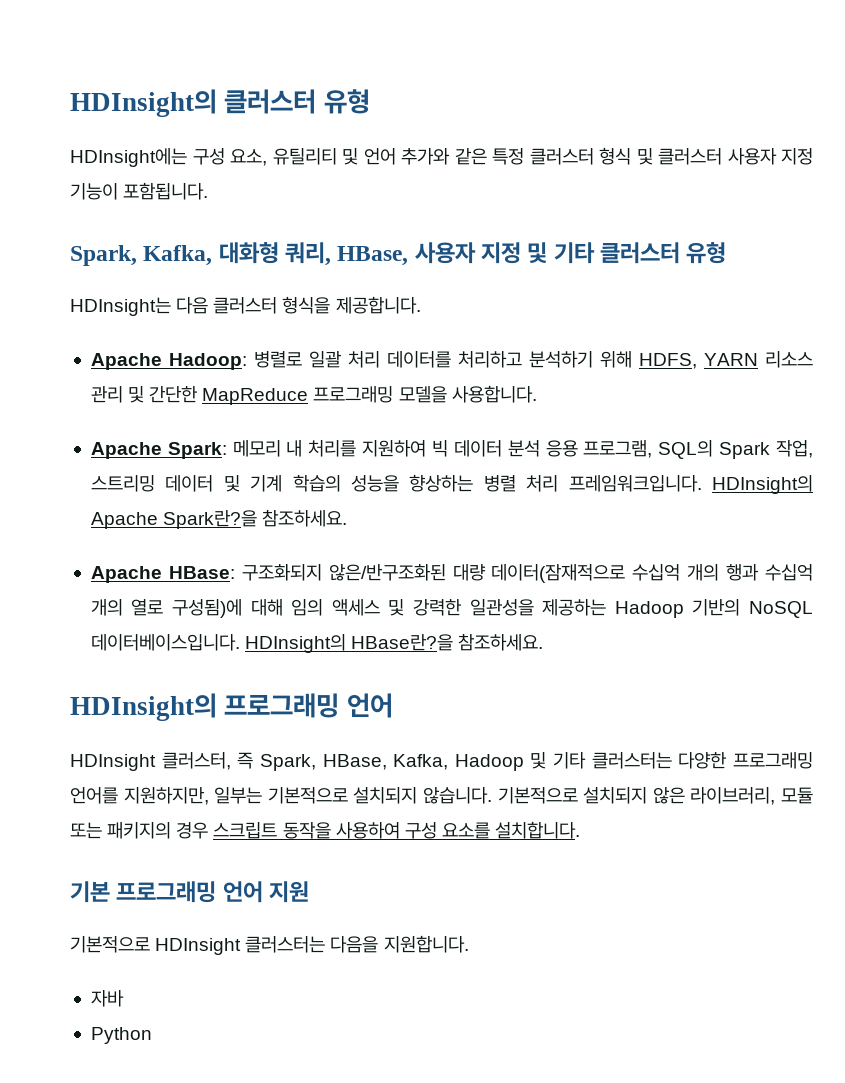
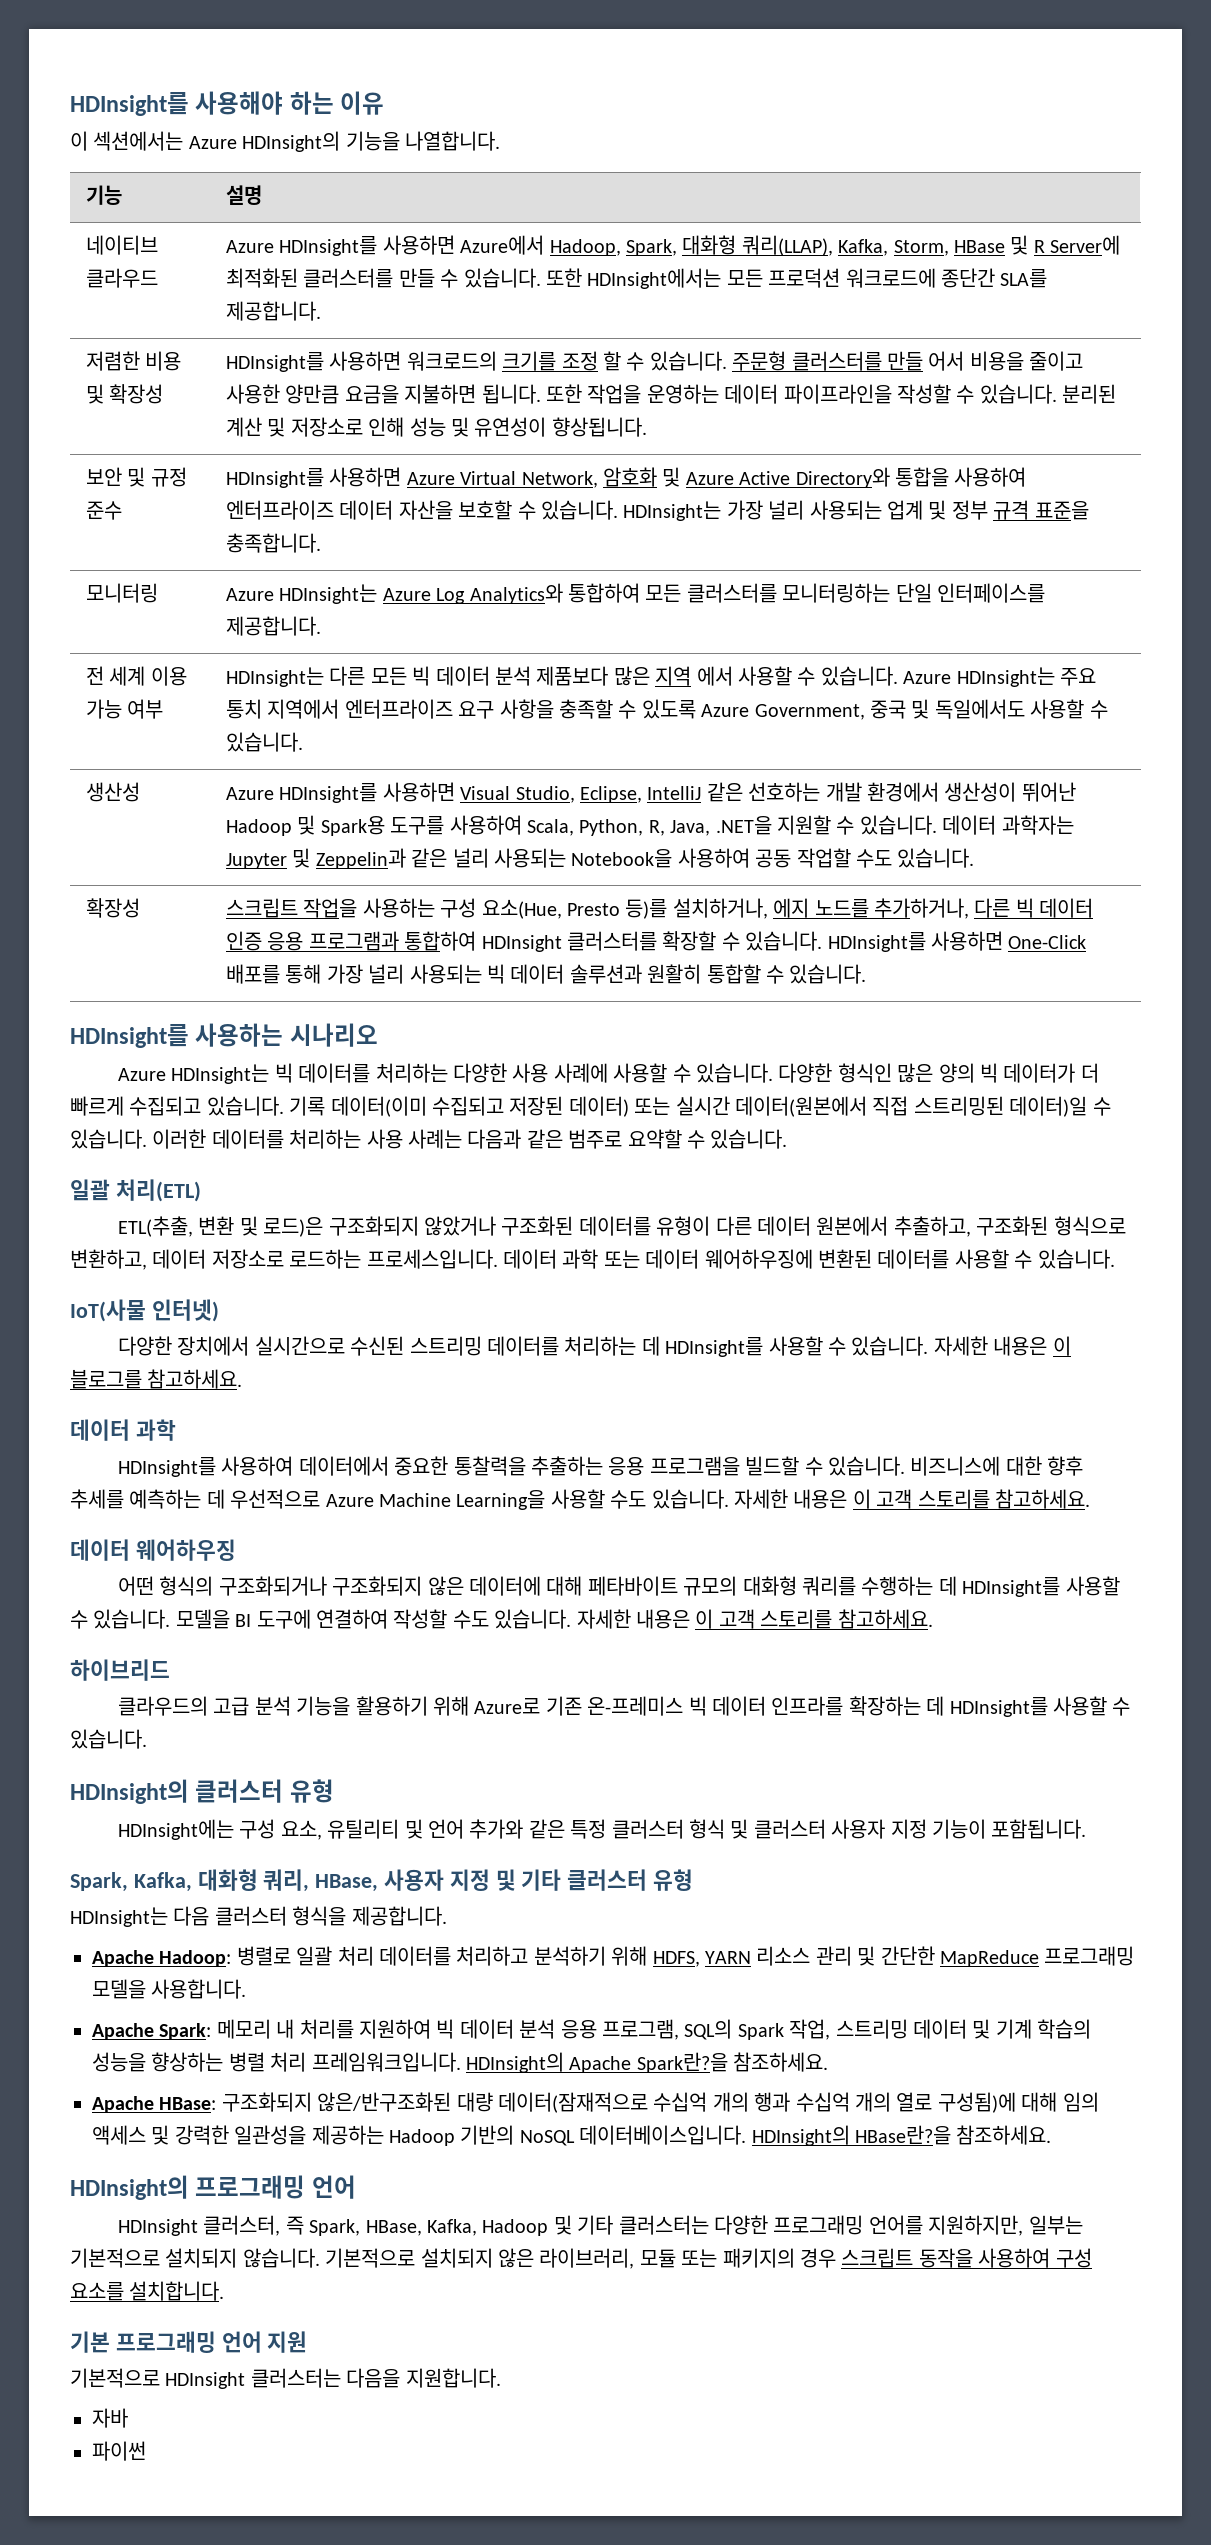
(70, 103) none -> [70,91,385,116] [70,131,500,152] [85,185,122,205] [225,185,262,205] [85,235,158,255] [85,268,158,288] [225,235,1121,256] [225,268,1048,289] [225,301,321,321] [85,351,182,371] [85,384,164,404] [225,351,1084,372] [225,384,1117,404] [225,417,647,437] [85,467,187,487] [85,501,122,520] [225,467,1027,488] [225,500,1089,521] [225,533,321,553] [85,583,158,603] [225,583,1045,604] [225,616,321,636] [85,666,187,686] [85,699,164,719] [225,666,1096,687] [225,699,1108,720] [225,732,303,752] [85,782,140,802] [225,782,1076,803] [225,815,1074,836] [225,848,975,869] [85,898,140,918] [225,898,1094,919] [225,931,1087,952] [225,964,867,984] [70,1023,378,1048] [117,1063,1099,1084] [70,1096,1111,1117] [70,1129,788,1149] [70,1179,201,1202] [117,1216,1126,1237] [70,1249,1115,1270] [70,1299,219,1322] [117,1336,1071,1357] [70,1369,243,1389] [70,1419,176,1441] [117,1456,1084,1477] [70,1489,1090,1510] [70,1539,236,1561] [117,1576,1120,1597] [70,1609,933,1629] [70,1659,170,1681] [117,1696,1131,1717] [70,1729,147,1749] HDInsight를 사용해야 하는 이유 // 이 섹션에서는 Azure HDInsight의 기능을 나열합니다. // 기능 | 설명 // 네이티브 클라우드 | Azure HDInsight를 사용하면 Azure에서 Hadoop, Spark, 대화형 쿼리(LLAP), Kafka, Storm, HBase 및 R Server에 최적화된 클러스터를 만들 수 있습니다. 또한 HDInsight에서는 모든 프로덕션 워크로드에 종단간 SLA를 제공합니다. // 저렴한 비용 및 확장성 | HDInsight를 사용하면 워크로드의 크기를 조정 할 수 있습니다. 주문형 클러스터를 만들 어서 비용을 줄이고 사용한 양만큼 요금을 지불하면 됩니다. 또한 작업을 운영하는 데이터 파이프라인을 작성할 수 있습니다. 분리된 계산 및 저장소로 인해 성능 및 유연성이 향상됩니다. // 보안 및 규정 준수 | HDInsight를 사용하면 Azure Virtual Network, 암호화 및 Azure Active Directory와 통합을 사용하여 엔터프라이즈 데이터 자산을 보호할 수 있습니다. HDInsight는 가장 널리 사용되는 업계 및 정부 규격 표준을 충족합니다. // 모니터링 | Azure HDInsight는 Azure Log Analytics와 통합하여 모든 클러스터를 모니터링하는 단일 인터페이스를 제공합니다. // 전 세계 이용 가능 여부 | HDInsight는 다른 모든 빅 데이터 분석 제품보다 많은 지역 에서 사용할 수 있습니다. Azure HDInsight는 주요 통치 지역에서 엔터프라이즈 요구 사항을 충족할 수 있도록 Azure Government, 중국 및 독일에서도 사용할 수 있습니다. // 생산성 | Azure HDInsight를 사용하면 Visual Studio, Eclipse, IntelliJ 같은 선호하는 개발 환경에서 생산성이 뛰어난 Hadoop 및 Spark용 도구를 사용하여 Scala, Python, R, Java, .NET을 지원할 수 있습니다. 데이터 과학자는 Jupyter 및 Zeppelin과 같은 널리 사용되는 Notebook을 사용하여 공동 작업할 수도 있습니다. // 확장성 | 스크립트 작업을 사용하는 구성 요소(Hue, Presto 등)를 설치하거나, 에지 노드를 추가하거나, 다른 빅 데이터 인증 응용 프로그램과 통합하여 HDInsight 클러스터를 확장할 수 있습니다. HDInsight를 사용하면 One-Click 배포를 통해 가장 널리 사용되는 빅 데이터 솔루션과 원활히 통합할 수 있습니다. // HDInsight를 사용하는 시나리오 // Azure HDInsight는 빅 데이터를 처리하는 다양한 사용 사례에 사용할 수 있습니다. 다양한 형식인 많은 양의 빅 데이터가 더 빠르게 수집되고 있습니다. 기록 데이터(이미 수집되고 저장된 데이터) 또는 실시간 데이터(원본에서 직접 스트리밍된 데이터)일 수 있습니다. 이러한 데이터를 처리하는 사용 사례는 다음과 같은 범주로 요약할 수 있습니다. // 일괄 처리(ETL) // ETL(추출, 변환 및 로드)은 구조화되지 않았거나 구조화된 데이터를 유형이 다른 데이터 원본에서 추출하고, 구조화된 형식으로 변환하고, 데이터 저장소로 로드하는 프로세스입니다. 데이터 과학 또는 데이터 웨어하우징에 변환된 데이터를 사용할 수 있습니다. // IoT(사물 인터넷) // 다양한 장치에서 실시간으로 수신된 스트리밍 데이터를 처리하는 데 HDInsight를 사용할 수 있습니다. 자세한 내용은 이 블로그를 참고하세요. // 데이터 과학 // HDInsight를 사용하여 데이터에서 중요한 통찰력을 추출하는 응용 프로그램을 빌드할 수 있습니다. 비즈니스에 대한 향후 추세를 예측하는 데 우선적으로 Azure Machine Learning을 사용할 수도 있습니다. 자세한 내용은 이 고객 스토리를 참고하세요. // 데이터 웨어하우징 // 어떤 형식의 구조화되거나 구조화되지 않은 데이터에 대해 페타바이트 규모의 대화형 쿼리를 수행하는 데 HDInsight를 사용할 수 있습니다. 모델을 BI 도구에 연결하여 작성할 수도 있습니다. 자세한 내용은 이 고객 스토리를 참고하세요. // 하이브리드 // 클라우드의 고급 분석 기능을 활용하기 위해 Azure로 기존 온-프레미스 빅 데이터 인프라를 확장하는 데 HDInsight를 사용할 수 있습니다. //
[90,1027,152,1044] Python -> [92,2441,146,2461] 파이썬

